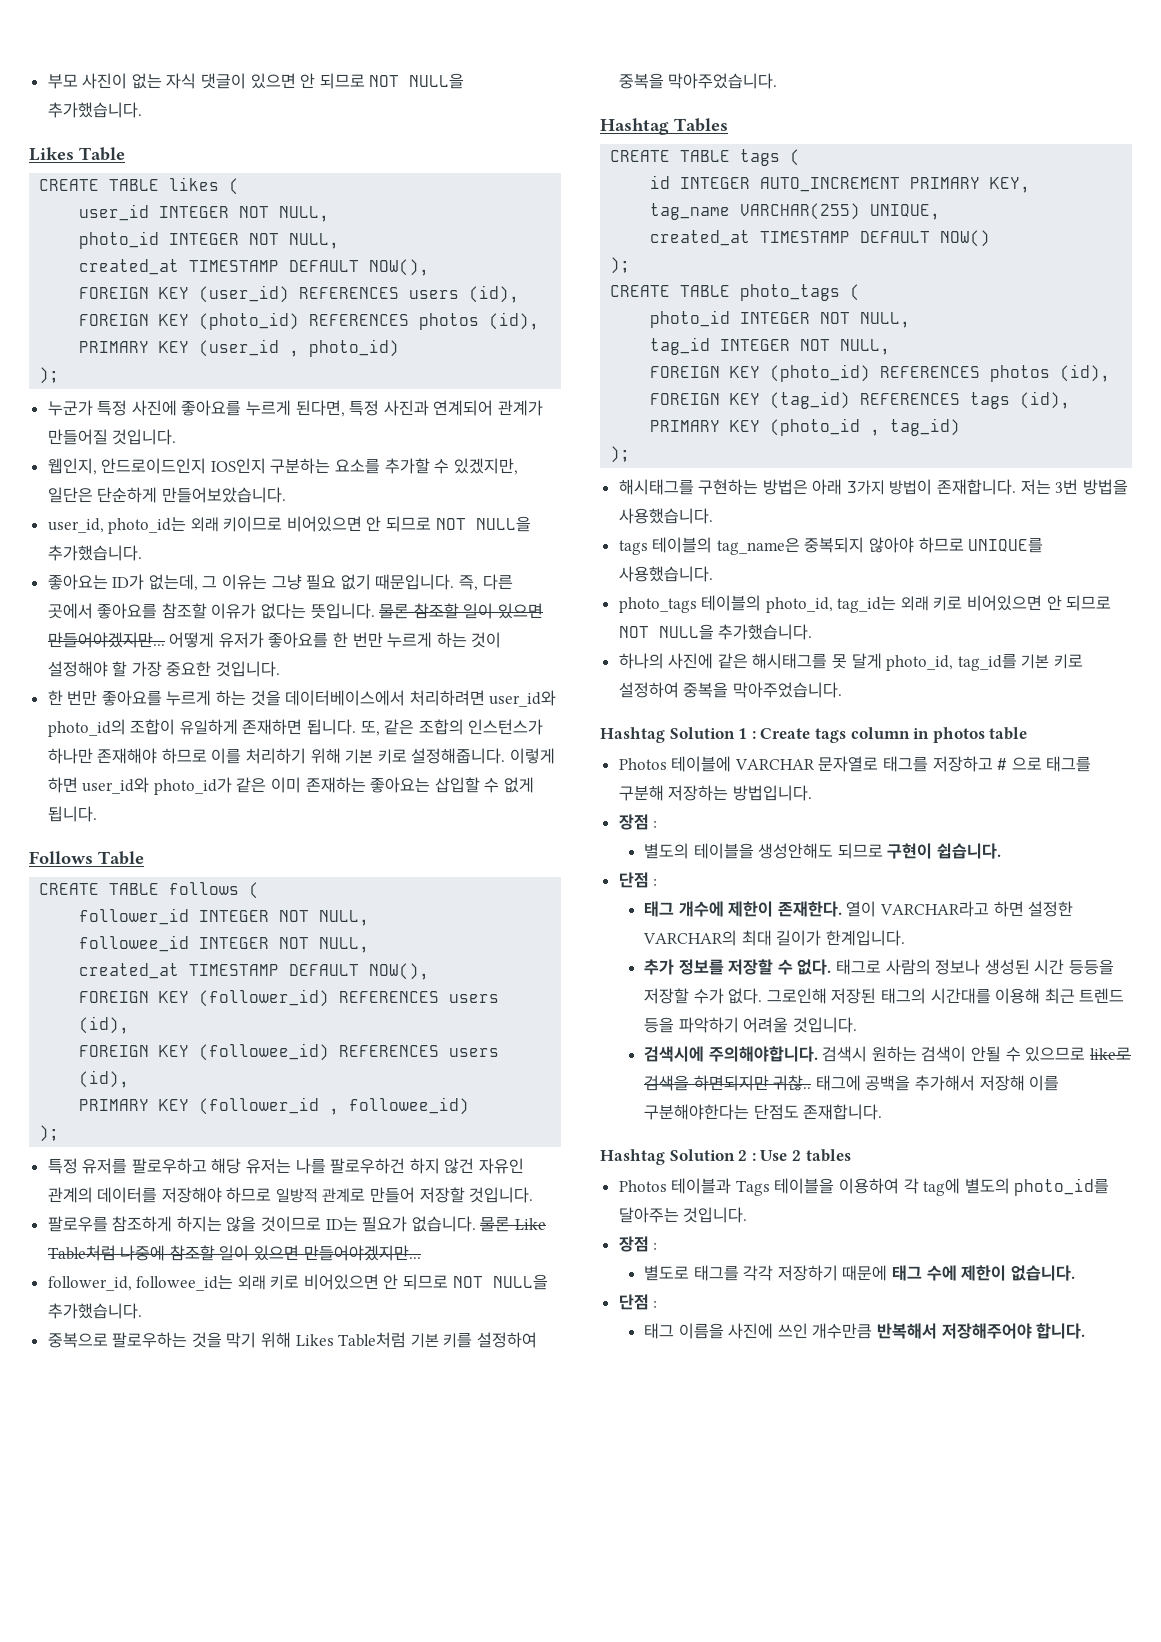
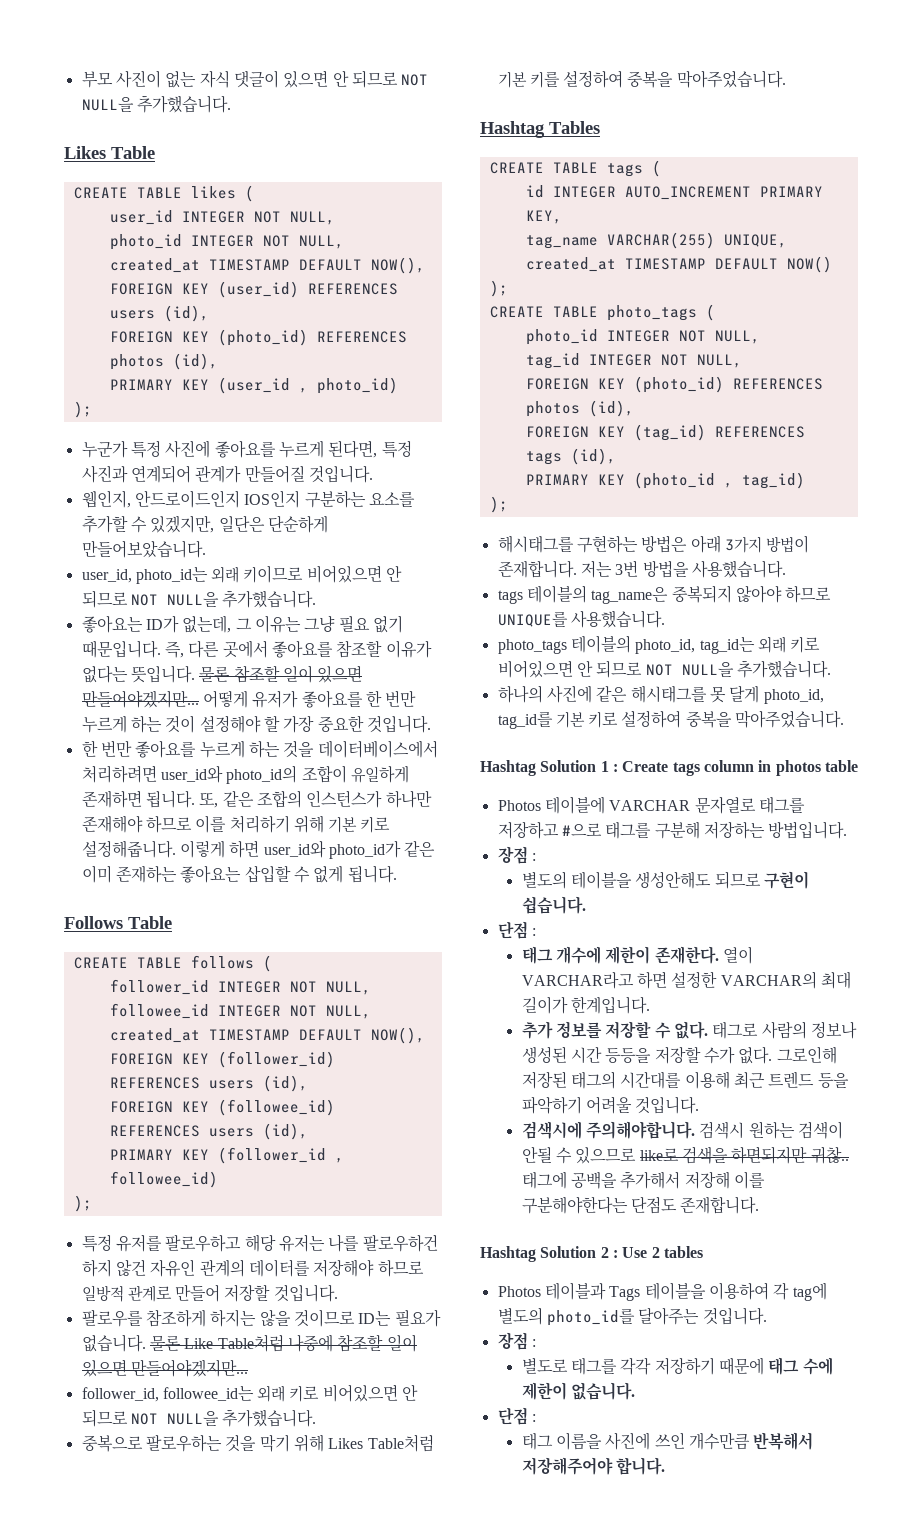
[997,757,1042,770] # 으로 -> [561,823,602,837] #으로

